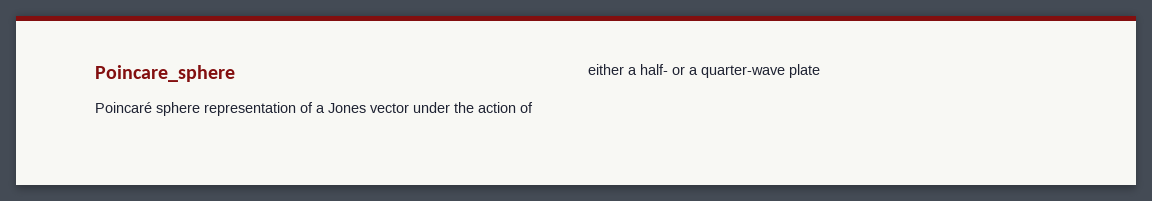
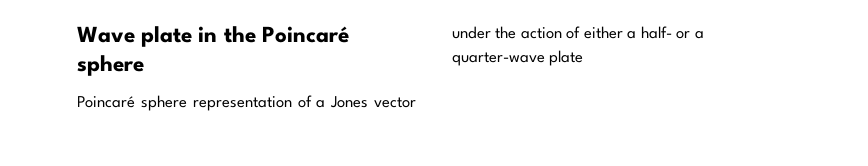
[95,65,235,82] Poincare_sphere -> [77,26,349,47] [77,55,144,76] Wave plate in the Poincaré sphere

